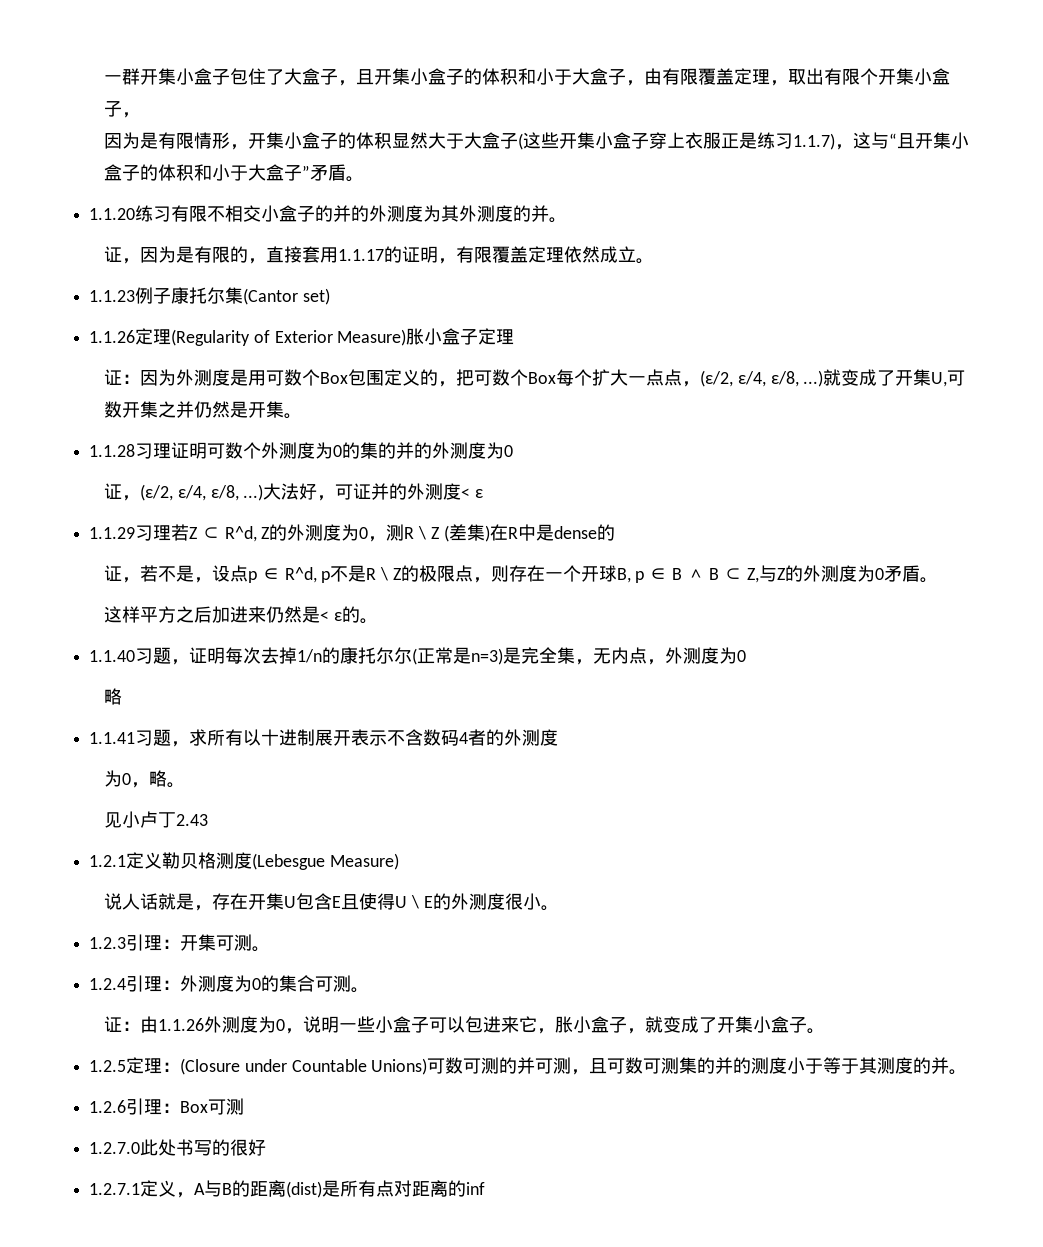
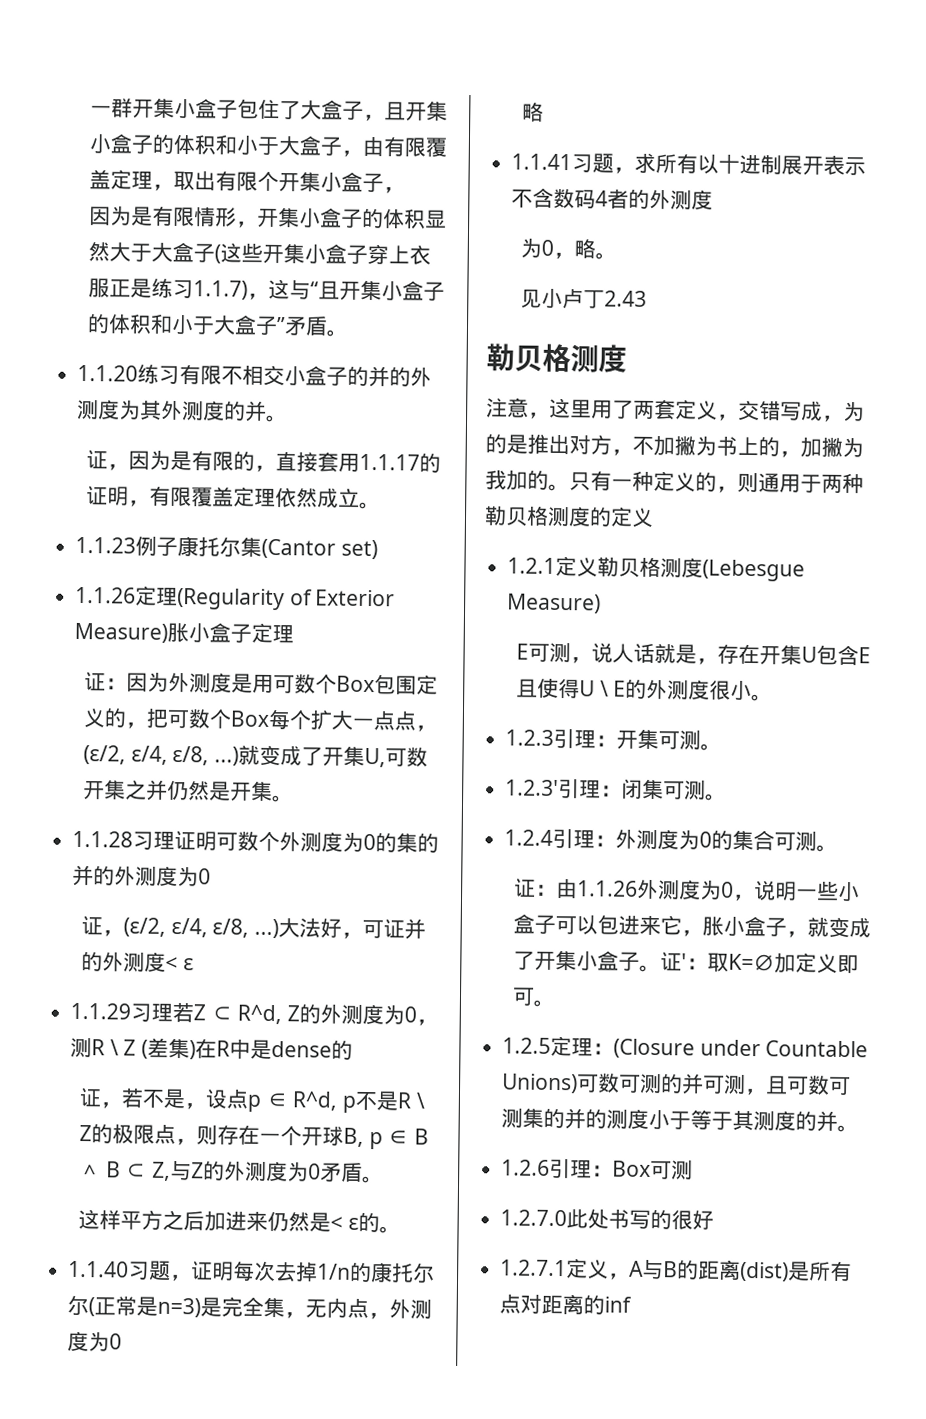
(209, 820) none -> [486,343,627,373] [486,397,865,422] [485,433,864,458] [485,469,864,494] [484,505,654,527] // 勒贝格测度 // 注意，这里用了两套定义，交错写成，为的是推出对方，不加撇为书上的，加撇为我加的。只有一种定义的，则通用于两种勒贝格测度的定义
(399, 861) none -> [516,642,593,664] E可测，
(271, 949) none -> [505,778,728,801] // 1.2.3'引理：闭集可测。
(826, 1031) none -> [660,952,860,974] [512,987,556,1007] 证'：取K=∅加定义即可。

